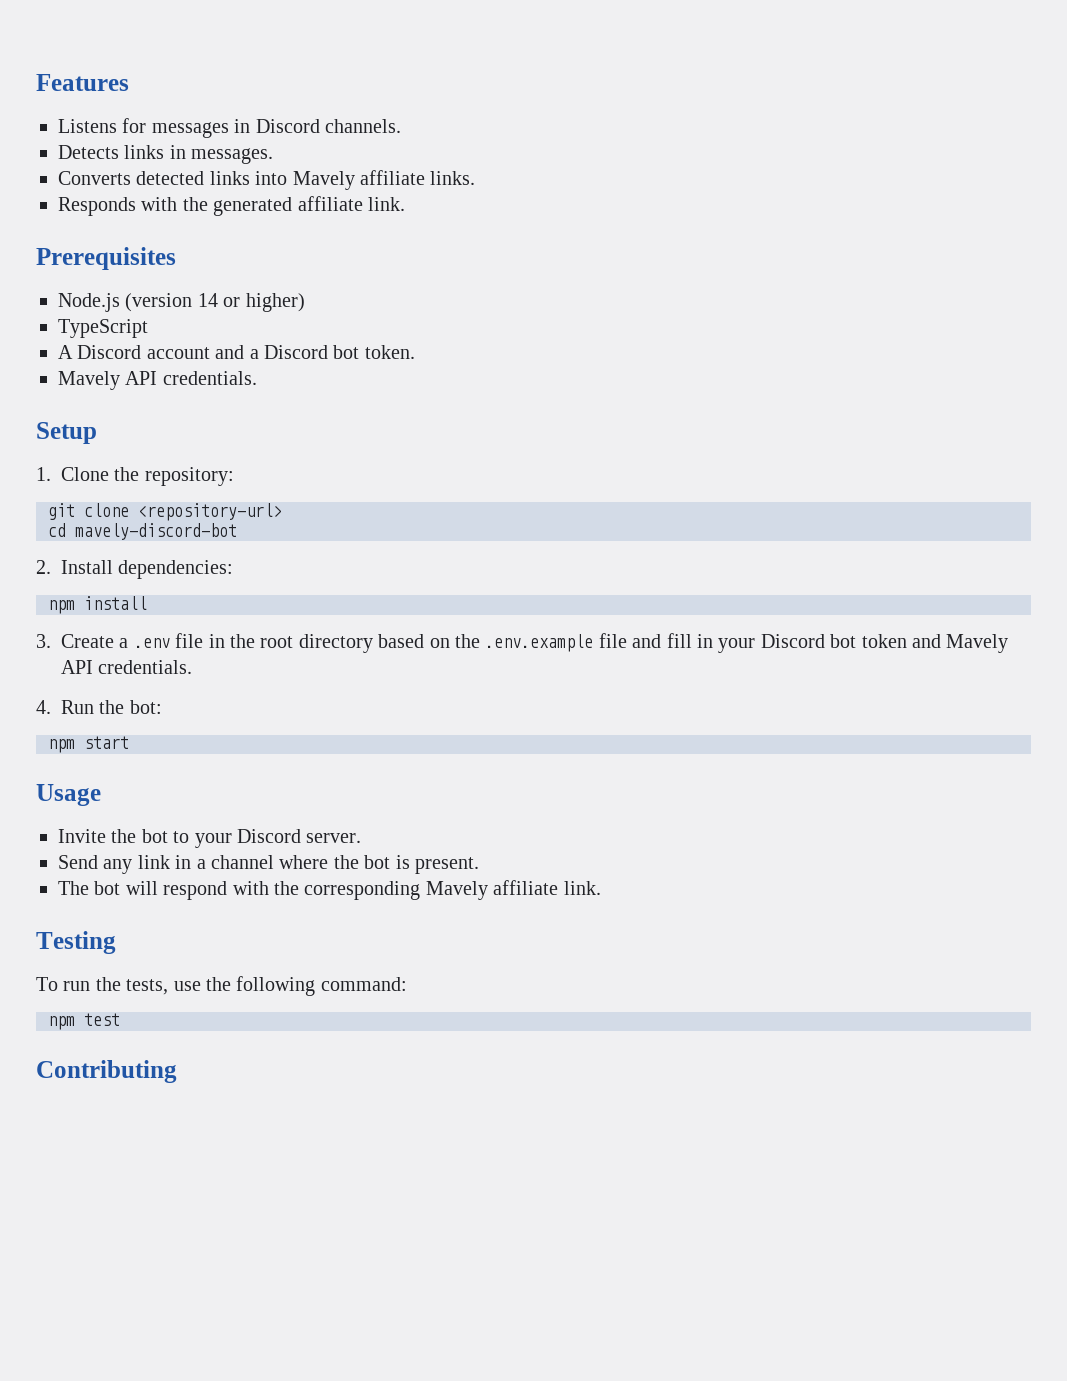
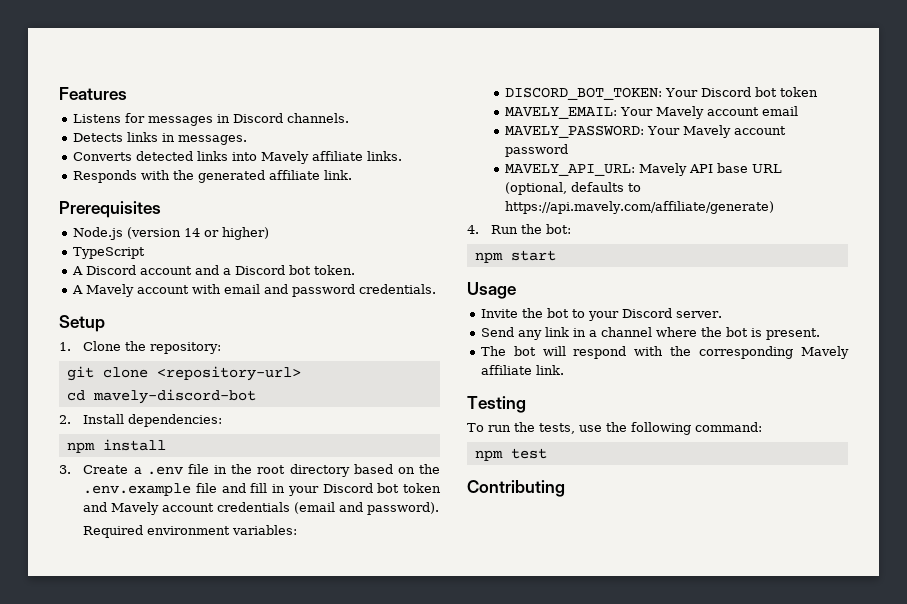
[58,371,158,390] Mavely API -> [71,284,355,297] A Mavely account with email and password
[61,660,193,674] API credentials. -> [162,502,440,515] [83,525,298,538] [505,87,819,100] [505,106,799,119] [505,125,787,138] [505,144,569,157] [505,163,783,176] [505,182,642,195] [505,201,775,214] account credentials (email and password). // Required environment variables: // DISCORD_BOT_TOKEN: Your Discord bot token // MAVELY_EMAIL: Your Mavely account email // MAVELY_PASSWORD: Your Mavely account password // MAVELY_API_URL: Mavely API base URL (optional, defaults to https://api.mavely.com/affiliate/generate)

